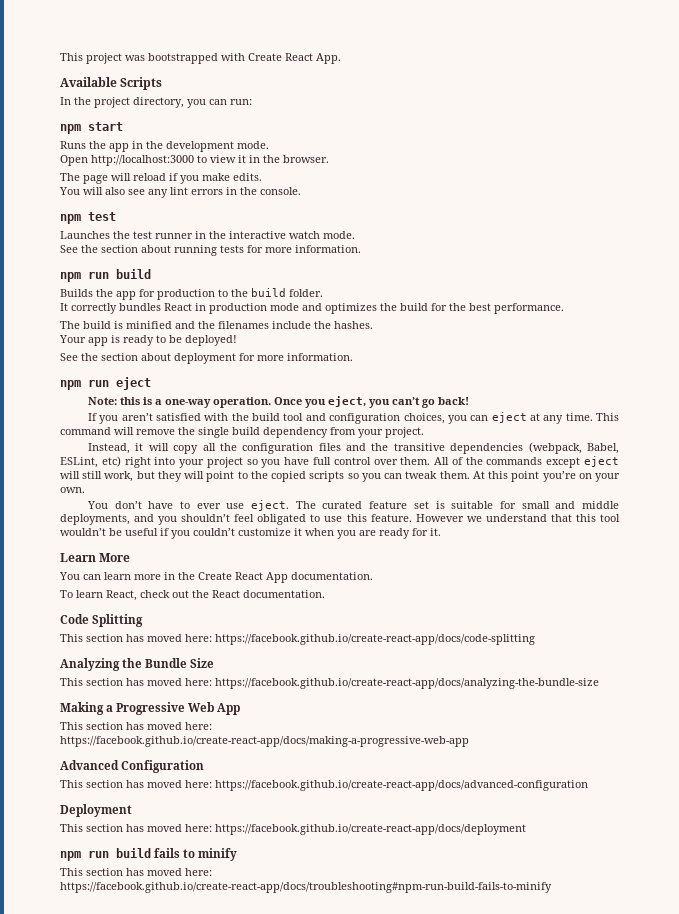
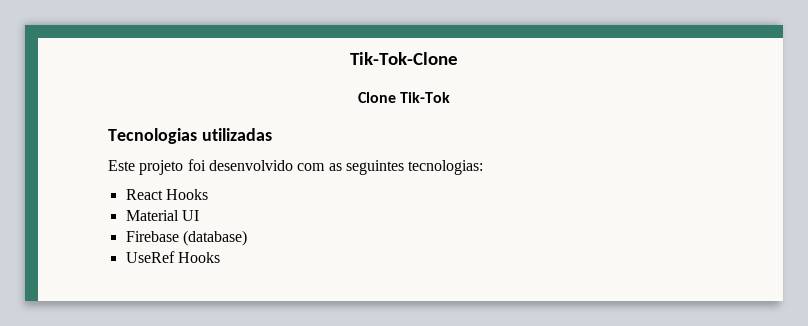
[60,53,341,64] [60,77,163,90] [60,97,252,108] [60,122,123,134] [60,141,269,152] [60,155,329,166] [60,173,262,184] [59,187,301,198] [60,212,116,224] [60,231,355,239] [60,245,361,256] [60,269,151,282] [60,288,323,300] [60,303,564,314] [60,321,373,329] [59,335,237,346] [60,353,353,364] [60,377,151,390] [87,396,469,408] [87,412,619,424] [60,427,424,438] [87,442,620,454] [60,456,619,468] [60,471,620,482] [60,487,85,493] [86,500,620,511] [60,514,620,525] [60,528,441,539] [60,553,131,562] [59,572,373,583] [60,590,325,601] [60,614,144,627] [60,634,535,645] [60,658,215,671] [60,678,599,689] [60,702,241,715] [60,722,212,730] [60,736,469,747] [60,760,205,773] [60,780,588,791] [60,804,132,817] [60,824,526,835] [60,848,238,861] [60,868,212,876] [60,882,552,893] This project was bootstrapped with Create React App. // Available Scripts // In the project directory, you can run: // npm start // Runs the app in the development mode. // Open http://localhost:3000 to view it in the browser. // The page will reload if you make edits. // You will also see any lint errors in the console. // npm test // Launches the test runner in the interactive watch mode. // See the section about running tests for more information. // npm run build // Builds the app for production to the build folder. // It correctly bundles React in production mode and optimizes the build for the best performance. // The build is minified and the filenames include the hashes. // Your app is ready to be deployed! // See the section about deployment for more information. // npm run eject // Note: this is a one-way operation. Once you eject, you can’t go back! // If you aren’t satisfied with the build tool and configuration choices, you can eject at any time. This command will remove the single build dependency from your project. // Instead, it will copy all the configuration files and the transitive dependencies (webpack, Babel, ESLint, etc) right into your project so you have full control over them. All of the commands except eject will still work, but they will point to the copied scripts so you can tweak them. At this point you’re on your own. // You don’t have to ever use eject. The curated feature set is suitable for small and middle deployments, and you shouldn’t feel obligated to use this feature. However we understand that this tool wouldn’t be useful if you couldn’t customize it when you are ready for it. // Learn More // You can learn more in the Create React App documentation. // To learn React, check out the React documentation. // Code Splitting // This section has moved here: https://facebook.github.io/create-react-app/docs/code-splitting // Analyzing the Bundle Size // This section has moved here: https://facebook.github.io/create-react-app/docs/analyzing-the-bundle-size // Making a Progressive Web App // This section has moved here: https://facebook.github.io/create-react-app/docs/making-a-progressive-web-app // Advanced Configuration // This section has moved here: https://facebook.github.io/create-react-app/docs/advanced-configuration // Deployment // This section has moved here: https://facebook.github.io/create-react-app/docs/deployment // npm run build fails to minify // This section has moved here: https://facebook.github.io/create-react-app/docs/troubleshooting#npm-run-build-fails-to-minify -> [350,52,458,65] [357,92,451,103] [108,128,272,144] [108,159,484,175] [125,189,208,200] [125,210,199,221] [125,230,247,246] [125,251,220,263] Tik-Tok-Clone // Clone Tik-Tok // Tecnologias utilizadas // Este projeto foi desenvolvido com as seguintes tecnologias: // React Hooks // Material UI // Firebase (database) // UseRef Hooks

